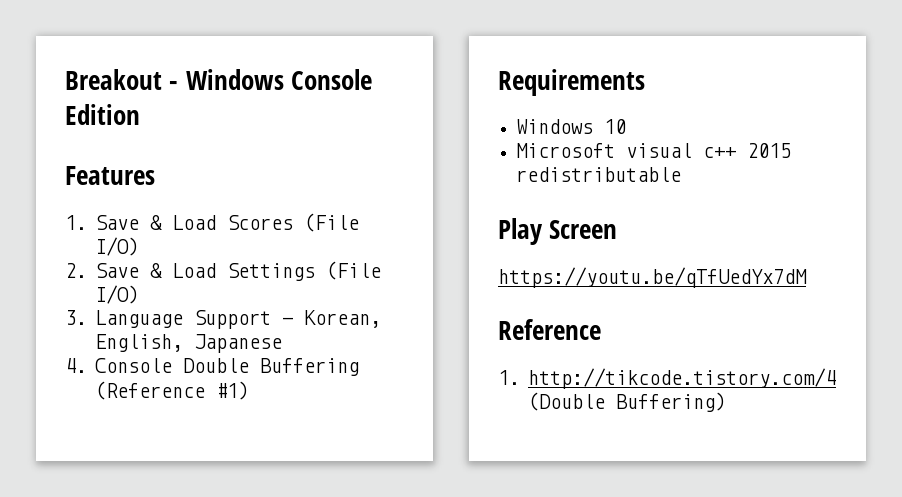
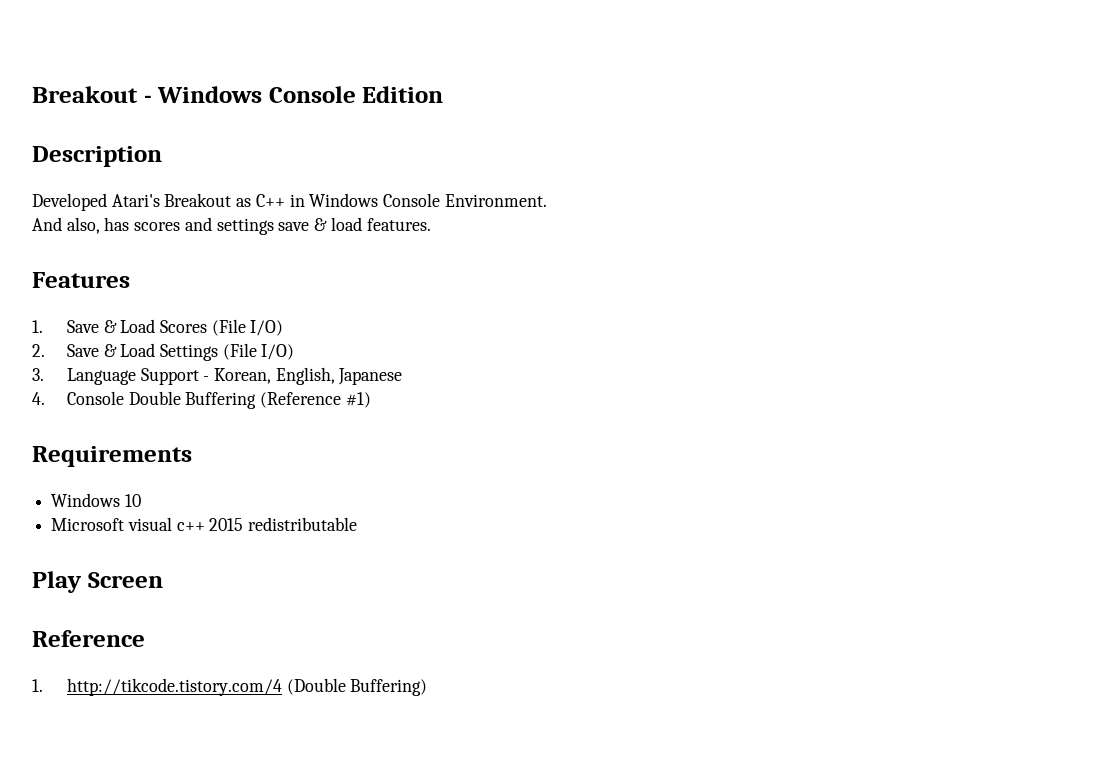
(140, 114) none -> [32,146,162,167] [32,193,547,211] [32,217,431,235] // Description // Developed Atari's Breakout as C++ in Windows Console Environment. // And also, has scores and settings save & load features.
[498,267,807,288] // https://youtu.be/qTfUedYx7dM -> (163, 580) none

